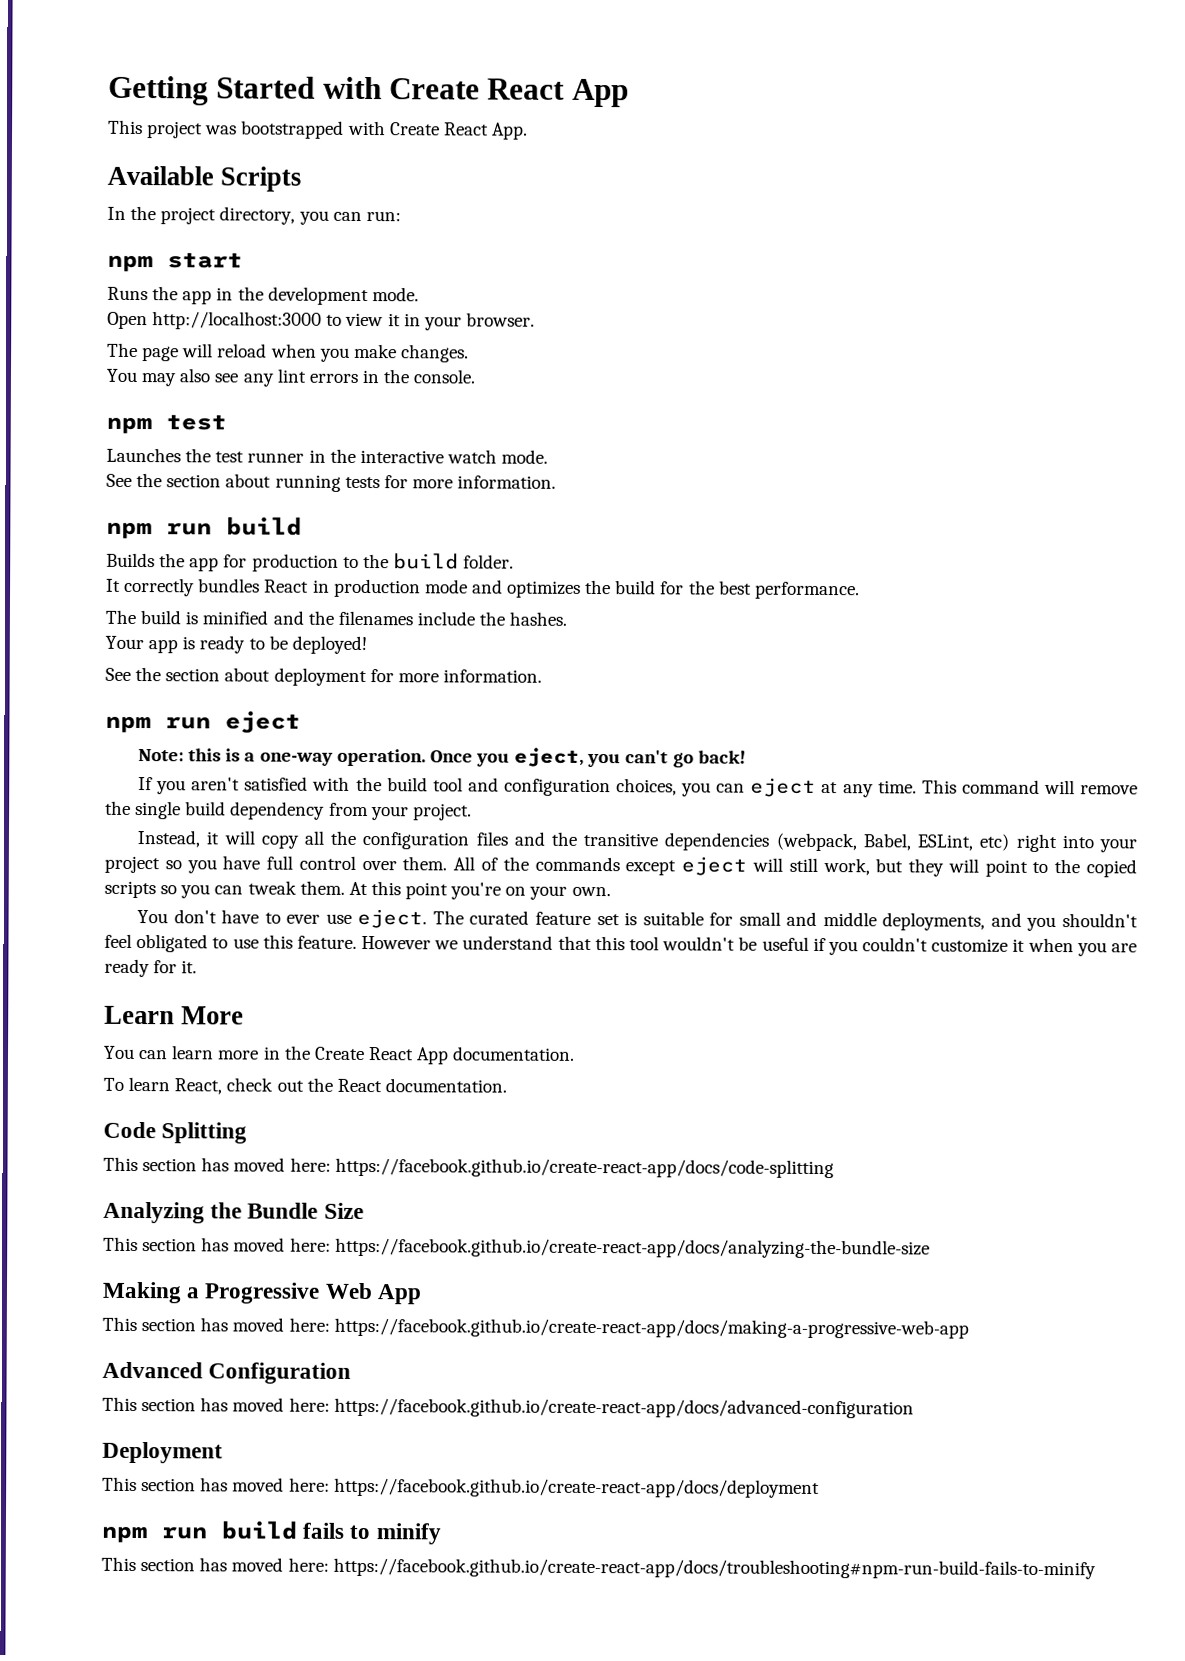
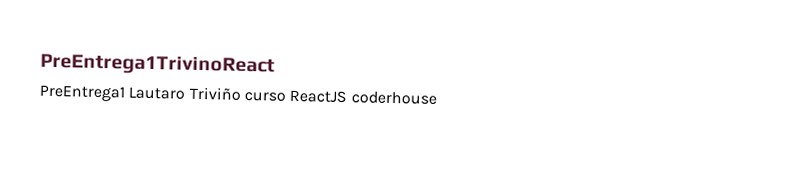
[108,75,629,108] [108,119,528,140] [107,165,302,192] [107,205,401,225] [107,252,243,273] [107,286,419,306] [107,311,535,331] [107,342,469,363] [106,368,477,387] [106,414,227,435] [106,447,549,464] [106,473,557,492] [106,516,302,540] [106,552,515,572] [106,577,860,600] [105,609,568,626] [105,635,367,655] [105,667,542,687] [105,710,301,734] [138,747,746,768] [138,776,1138,798] [105,800,472,821] [137,830,1138,853] [104,855,1137,878] [104,880,611,900] [137,908,1138,932] [104,933,1138,957] [104,958,198,978] [104,1005,245,1025] [103,1045,576,1065] [103,1076,507,1095] [103,1121,248,1144] [103,1156,834,1179] [103,1201,364,1224] [103,1236,930,1259] [102,1281,422,1305] [102,1316,969,1339] [102,1361,352,1384] [102,1396,914,1419] [102,1441,223,1464] [102,1476,820,1498] [101,1520,441,1545] [101,1556,1096,1580] Getting Started with Create React App // This project was bootstrapped with Create React App. // Available Scripts // In the project directory, you can run: // npm start // Runs the app in the development mode. // Open http://localhost:3000 to view it in your browser. // The page will reload when you make changes. // You may also see any lint errors in the console. // npm test // Launches the test runner in the interactive watch mode. // See the section about running tests for more information. // npm run build // Builds the app for production to the build folder. // It correctly bundles React in production mode and optimizes the build for the best performance. // The build is minified and the filenames include the hashes. // Your app is ready to be deployed! // See the section about deployment for more information. // npm run eject // Note: this is a one-way operation. Once you eject, you can't go back! // If you aren't satisfied with the build tool and configuration choices, you can eject at any time. This command will remove the single build dependency from your project. // Instead, it will copy all the configuration files and the transitive dependencies (webpack, Babel, ESLint, etc) right into your project so you have full control over them. All of the commands except eject will still work, but they will point to the copied scripts so you can tweak them. At this point you're on your own. // You don't have to ever use eject. The curated feature set is suitable for small and middle deployments, and you shouldn't feel obligated to use this feature. However we understand that this tool wouldn't be useful if you couldn't customize it when you are ready for it. // Learn More // You can learn more in the Create React App documentation. // To learn React, check out the React documentation. // Code Splitting // This section has moved here: https://facebook.github.io/create-react-app/docs/code-splitting // Analyzing the Bundle Size // This section has moved here: https://facebook.github.io/create-react-app/docs/analyzing-the-bundle-size // Making a Progressive Web App // This section has moved here: https://facebook.github.io/create-react-app/docs/making-a-progressive-web-app // Advanced Configuration // This section has moved here: https://facebook.github.io/create-react-app/docs/advanced-configuration // Deployment // This section has moved here: https://facebook.github.io/create-react-app/docs/deployment // npm run build fails to minify // This section has moved here: https://facebook.github.io/create-react-app/docs/troubleshooting#npm-run-build-fails-to-minify -> [40,53,275,77] [39,84,437,105] PreEntrega1TrivinoReact // PreEntrega1 Lautaro Triviño curso ReactJS coderhouse

